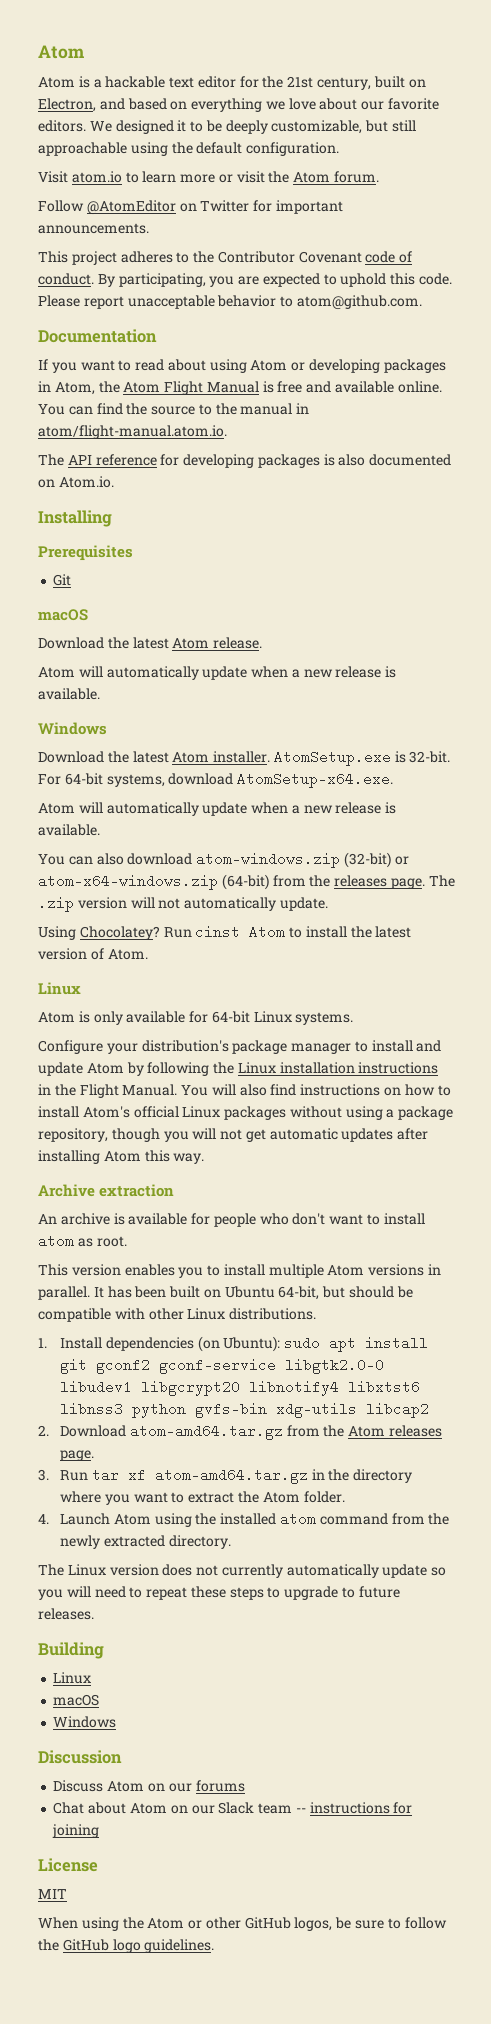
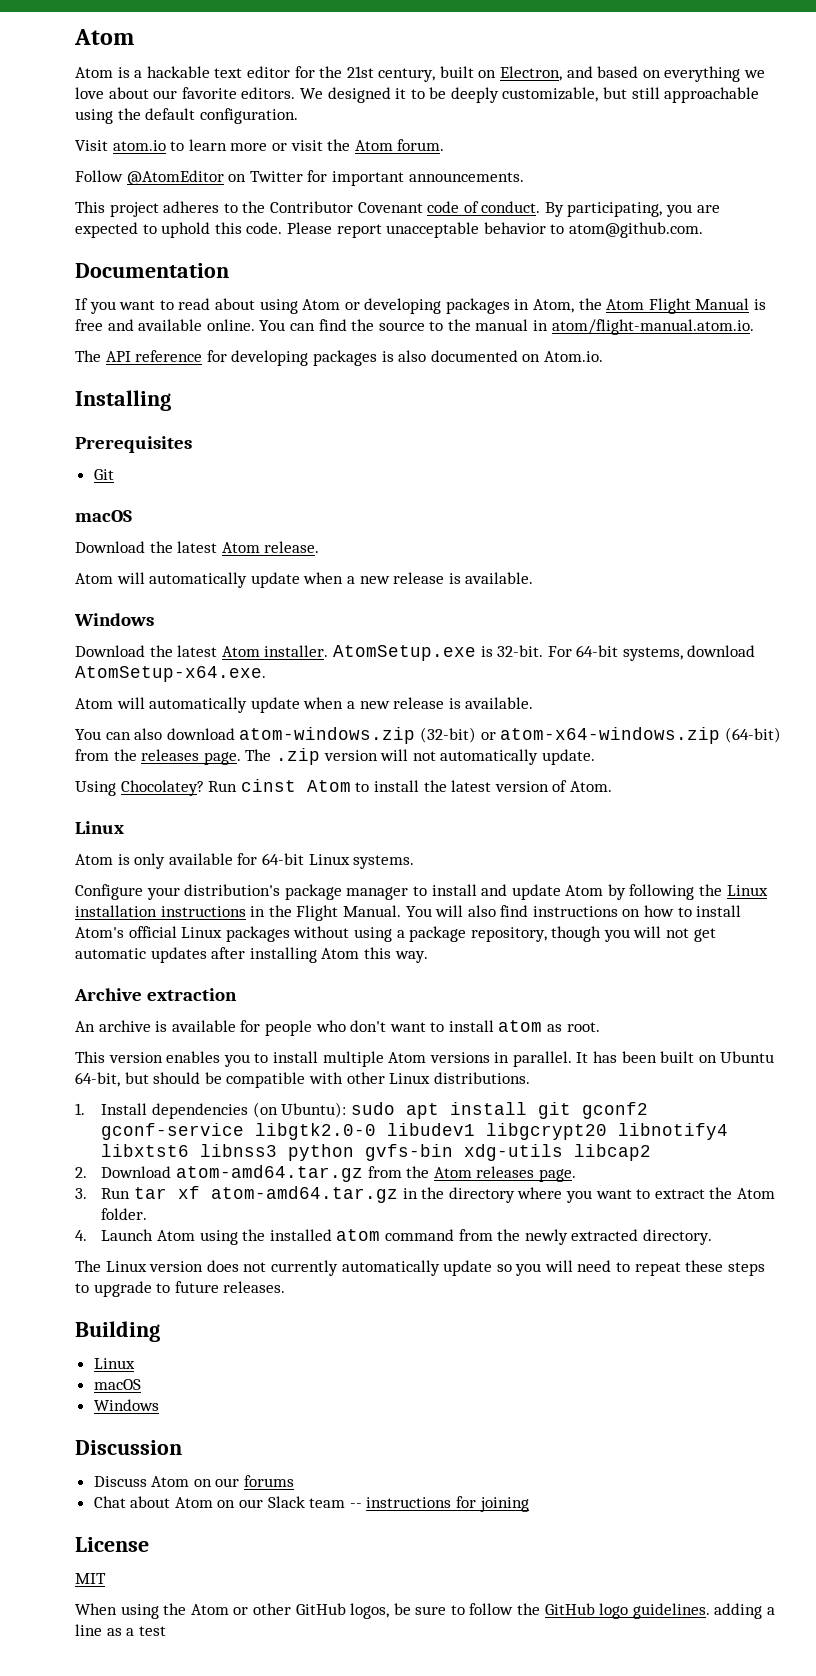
(215, 1946) none -> [714,1603,776,1619] [75,1624,166,1636] adding a line as a test

